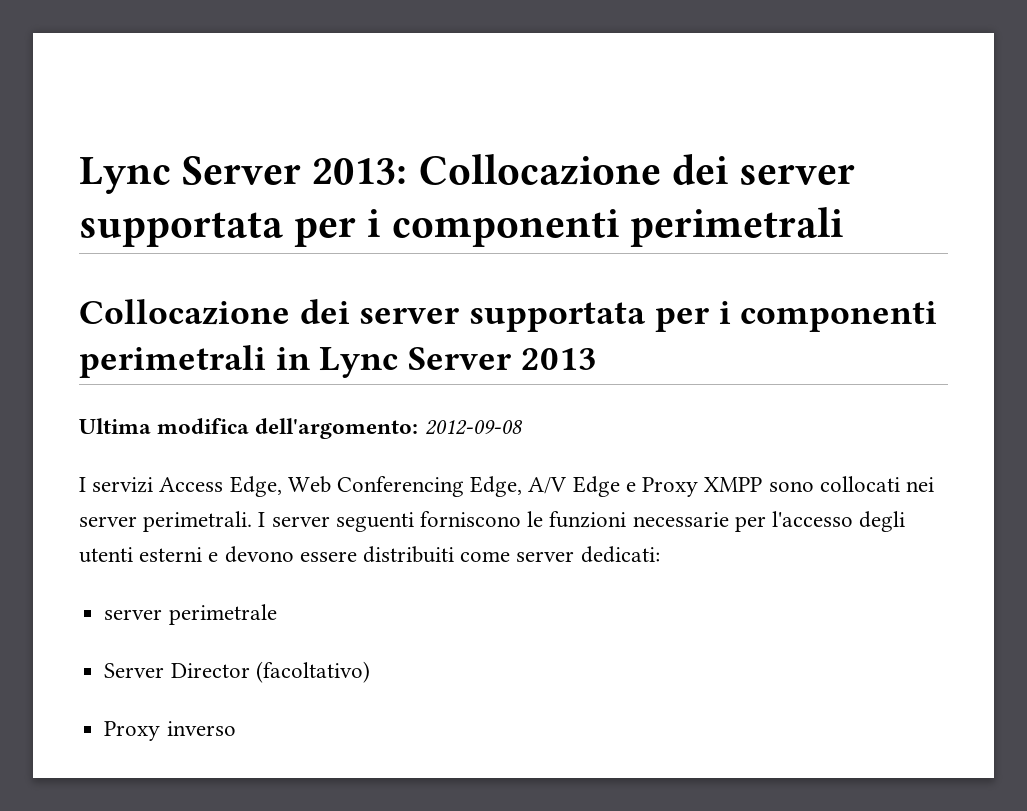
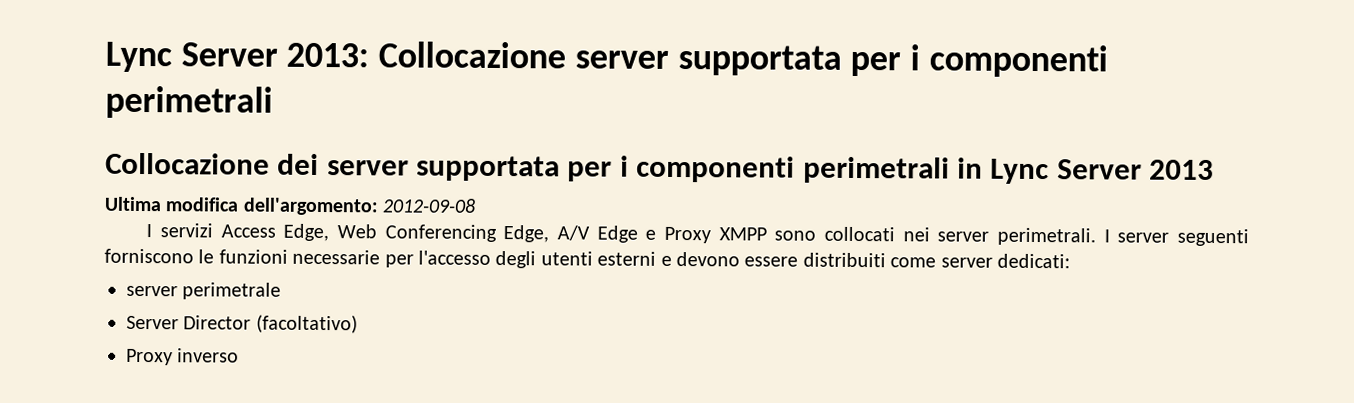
[671,154,728,185] dei -> (567, 55) none

